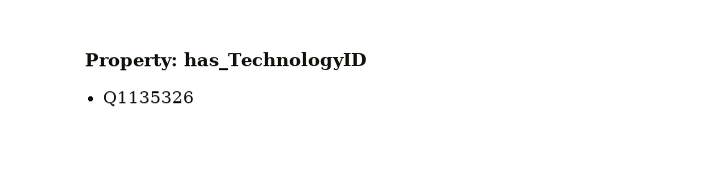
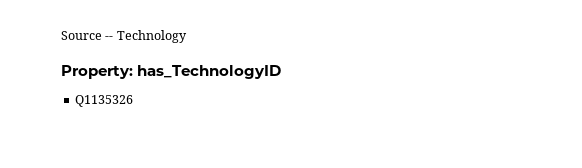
(84, 62) none -> [61,30,187,43] Source -- Technology //

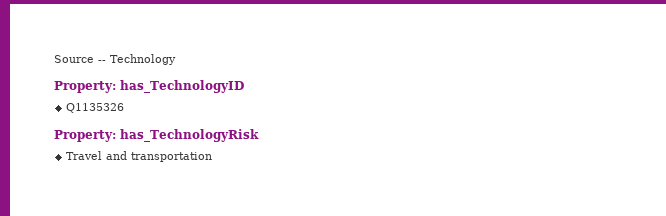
(133, 101) none -> [54,129,259,142] [66,151,213,162] // Property: has_TechnologyRisk // Travel and transportation

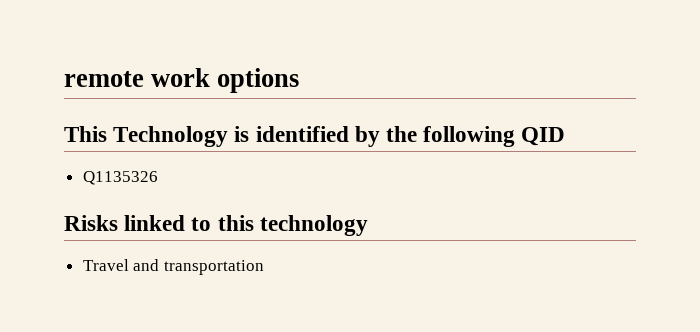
[54,54,176,65] [54,80,244,93] [66,103,125,113] [54,129,259,142] Source -- Technology // Property: has_TechnologyID // Q1135326 // Property: has_TechnologyRisk -> [64,68,300,93] [64,126,566,147] [82,171,158,185] [64,215,368,236] remote work options // This Technology is identified by the following QID // Q1135326 // Risks linked to this technology

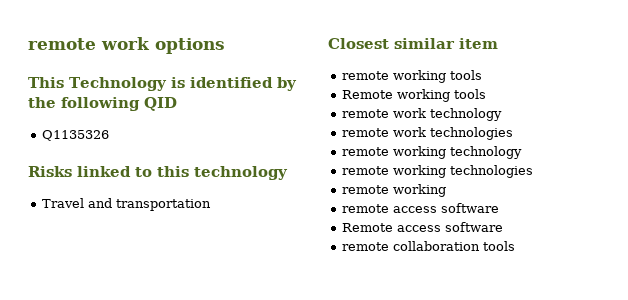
(264, 267) none -> [328,38,498,49] [342,70,483,83] [342,89,487,102] [342,108,503,121] [342,127,514,140] [342,146,523,159] [342,165,534,178] [342,184,447,197] [342,203,500,213] [342,222,504,232] [342,241,516,251] // Closest similar item // remote working tools // Remote working tools // remote work technology // remote work technologies // remote working technology // remote working technologies // remote working // remote access software // Remote access software // remote collaboration tools

